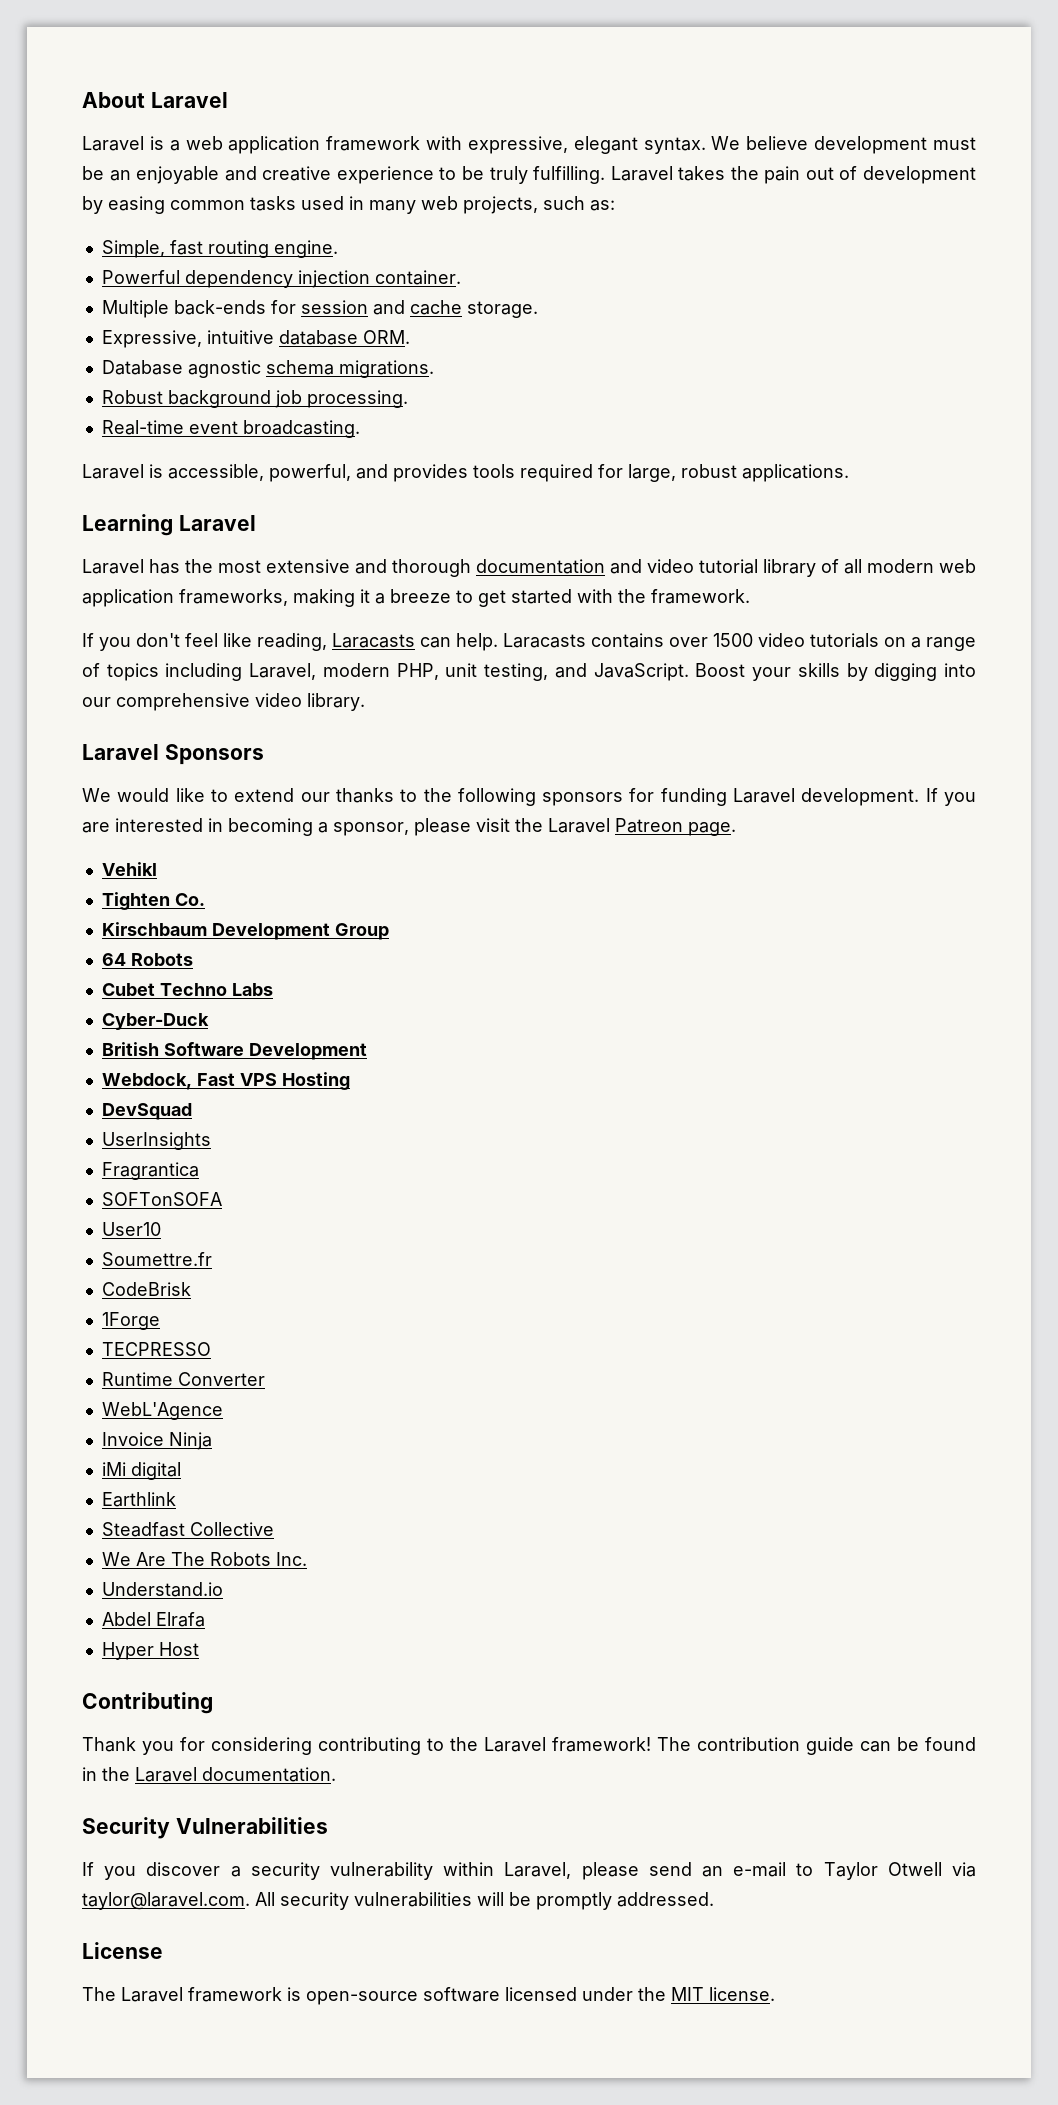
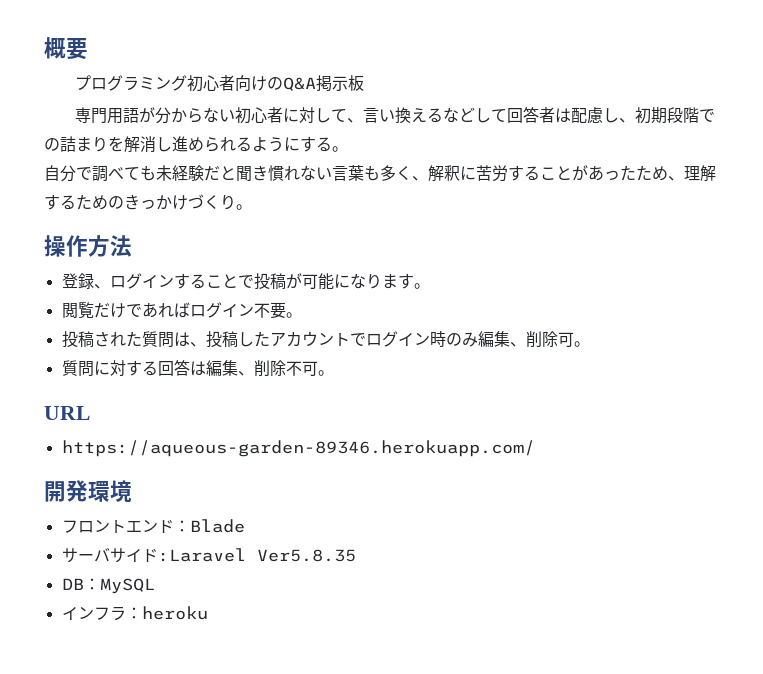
[82,92,228,108] [82,136,976,154] [82,166,976,184] [82,196,615,214] [101,240,338,258] [101,270,461,288] [101,300,538,318] [101,330,410,348] [101,360,434,378] [101,390,408,408] [101,420,360,438] [82,464,849,482] [82,514,256,536] [82,559,976,577] [82,589,750,607] [82,633,976,651] [82,663,977,681] [82,693,365,711] [82,744,264,765] [82,788,976,806] [82,818,736,836] [101,862,157,876] [101,892,205,910] [101,922,389,940] [101,953,193,966] [101,983,273,996] [101,1013,209,1030] [101,1042,367,1060] [101,1072,350,1090] [101,1103,192,1120] [101,1132,211,1150] [101,1162,199,1180] [101,1192,222,1206] [101,1222,161,1236] [101,1252,212,1266] [101,1282,191,1296] [101,1312,160,1330] [101,1342,211,1356] [101,1372,265,1386] [101,1402,223,1420] [101,1432,212,1450] [101,1462,181,1480] [101,1492,176,1507] [101,1522,274,1537] [101,1552,307,1566] [101,1582,223,1597] [101,1612,205,1627] [101,1642,199,1660] [82,1692,213,1714] [82,1737,976,1755] [82,1767,336,1782] [82,1817,328,1839] [82,1862,977,1880] [82,1892,714,1910] [82,1942,163,1959] [82,1987,775,2005] About Laravel // Laravel is a web application framework with expressive, elegant syntax. We believe development must be an enjoyable and creative experience to be truly fulfilling. Laravel takes the pain out of development by easing common tasks used in many web projects, such as: // Simple, fast routing engine. // Powerful dependency injection container. // Multiple back-ends for session and cache storage. // Expressive, intuitive database ORM. // Database agnostic schema migrations. // Robust background job processing. // Real-time event broadcasting. // Laravel is accessible, powerful, and provides tools required for large, robust applications. // Learning Laravel // Laravel has the most extensive and thorough documentation and video tutorial library of all modern web application frameworks, making it a breeze to get started with the framework. // If you don't feel like reading, Laracasts can help. Laracasts contains over 1500 video tutorials on a range of topics including Laravel, modern PHP, unit testing, and JavaScript. Boost your skills by digging into our comprehensive video library. // Laravel Sponsors // We would like to extend our thanks to the following sponsors for funding Laravel development. If you are interested in becoming a sponsor, please visit the Laravel Patreon page. // Vehikl // Tighten Co. // Kirschbaum Development Group // 64 Robots // Cubet Techno Labs // Cyber-Duck // British Software Development // Webdock, Fast VPS Hosting // DevSquad // UserInsights // Fragrantica // SOFTonSOFA // User10 // Soumettre.fr // CodeBrisk // 1Forge // TECPRESSO // Runtime Converter // WebL'Agence // Invoice Ninja // iMi digital // Earthlink // Steadfast Collective // We Are The Robots Inc. // Understand.io // Abdel Elrafa // Hyper Host // Contributing // Thank you for considering contributing to the Laravel framework! The contribution guide can be found in the Laravel documentation. // Security Vulnerabilities // If you discover a security vulnerability within Laravel, please send an e-mail to Taylor Otwell via taylor@laravel.com. All security vulnerabilities will be promptly addressed. // License // The Laravel framework is open-source software licensed under the MIT license. -> [44,37,88,60] [74,75,364,92] [74,107,715,124] [44,136,348,153] [44,165,716,182] [44,194,252,210] [44,235,132,257] [61,273,430,290] [61,302,302,319] [61,331,590,348] [61,360,334,377] [44,406,90,420] [61,440,535,457] [44,480,132,502] [61,519,245,533] [61,548,356,563] [61,578,155,594] [61,606,208,621] 概要 // プログラミング初心者向けのQ&A掲示板 // 専門用語が分からない初心者に対して、言い換えるなどして回答者は配慮し、初期段階での詰まりを解消し進められるようにする。 // 自分で調べても未経験だと聞き慣れない言葉も多く、解釈に苦労することがあったため、理解するためのきっかけづくり。 // 操作方法 // 登録、ログインすることで投稿が可能になります。 // 閲覧だけであればログイン不要。 // 投稿された質問は、投稿したアカウントでログイン時のみ編集、削除可。 // 質問に対する回答は編集、削除不可。 // URL // https://aqueous-garden-89346.herokuapp.com/ // 開発環境 // フロントエンド：Blade // サーバサイド:Laravel Ver5.8.35 // DB：MySQL // インフラ：heroku

